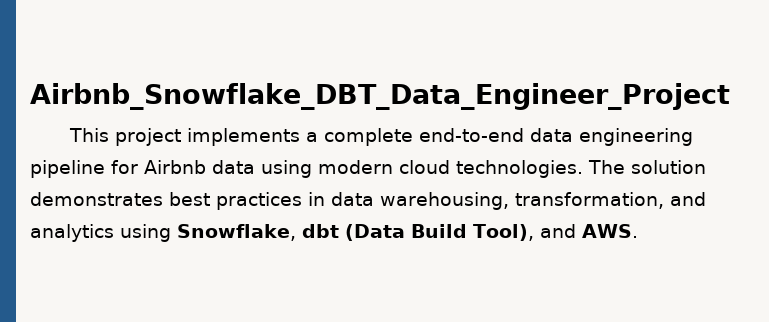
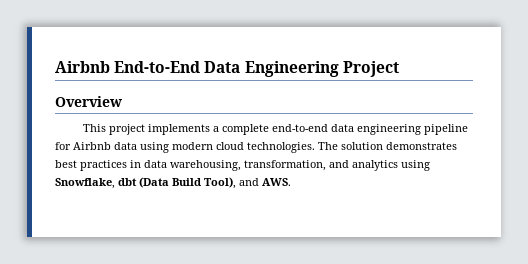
[30,83,730,110] Airbnb_Snowflake_DBT_Data_Engineer_Project -> [55,61,399,77] [55,96,122,107] Airbnb End-to-End Data Engineering Project // Overview

